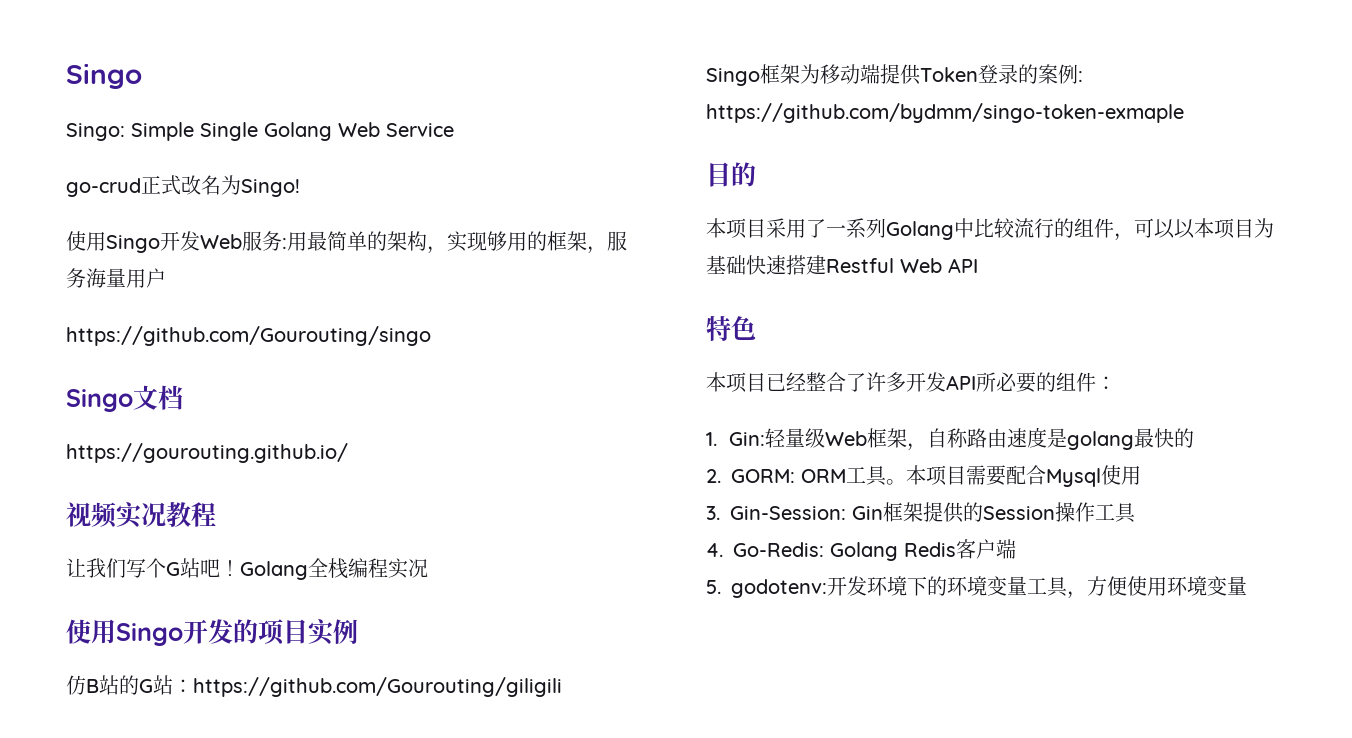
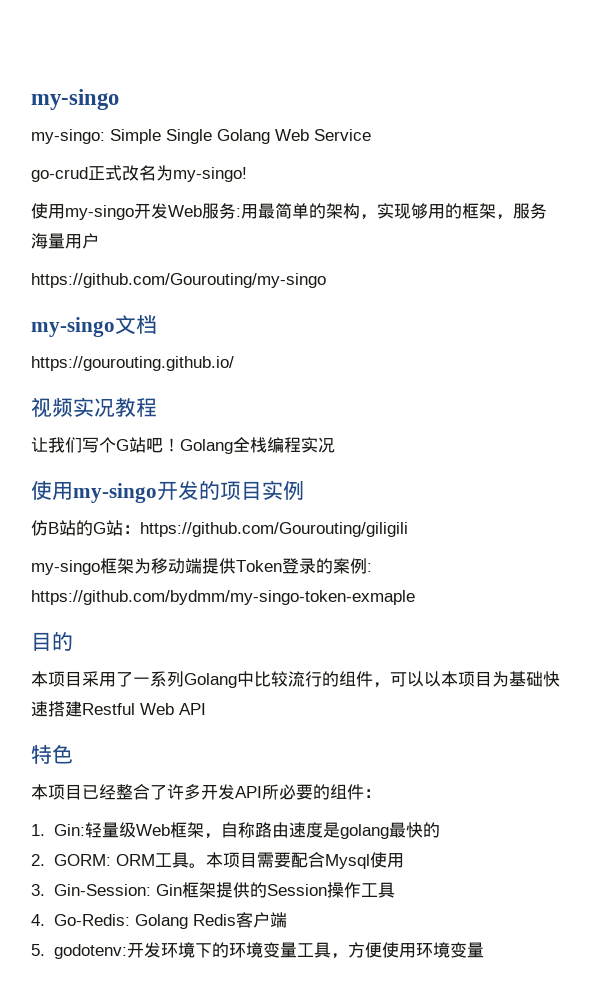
[66,63,142,89] [66,123,125,141] Singo // Singo: -> [31,89,119,110] [31,129,105,144] my-singo // my-singo:
[241,179,300,197] [66,231,160,253] Singo! // 使用Singo -> [173,167,247,182] [31,203,134,220] my-singo! // 使用my-singo
[66,326,431,346] [66,389,133,412] https://github.com/Gourouting/singo // Singo -> [31,273,326,288] [31,317,115,337] https://github.com/Gourouting/my-singo // my-singo
[116,623,183,646] Singo -> [73,483,157,503] my-singo
[706,68,760,86] Singo -> [31,560,100,575] my-singo
[706,103,1184,123] https://github.com/bydmm/singo-token-exmaple -> [31,590,415,605] https://github.com/bydmm/my-singo-token-exmaple

